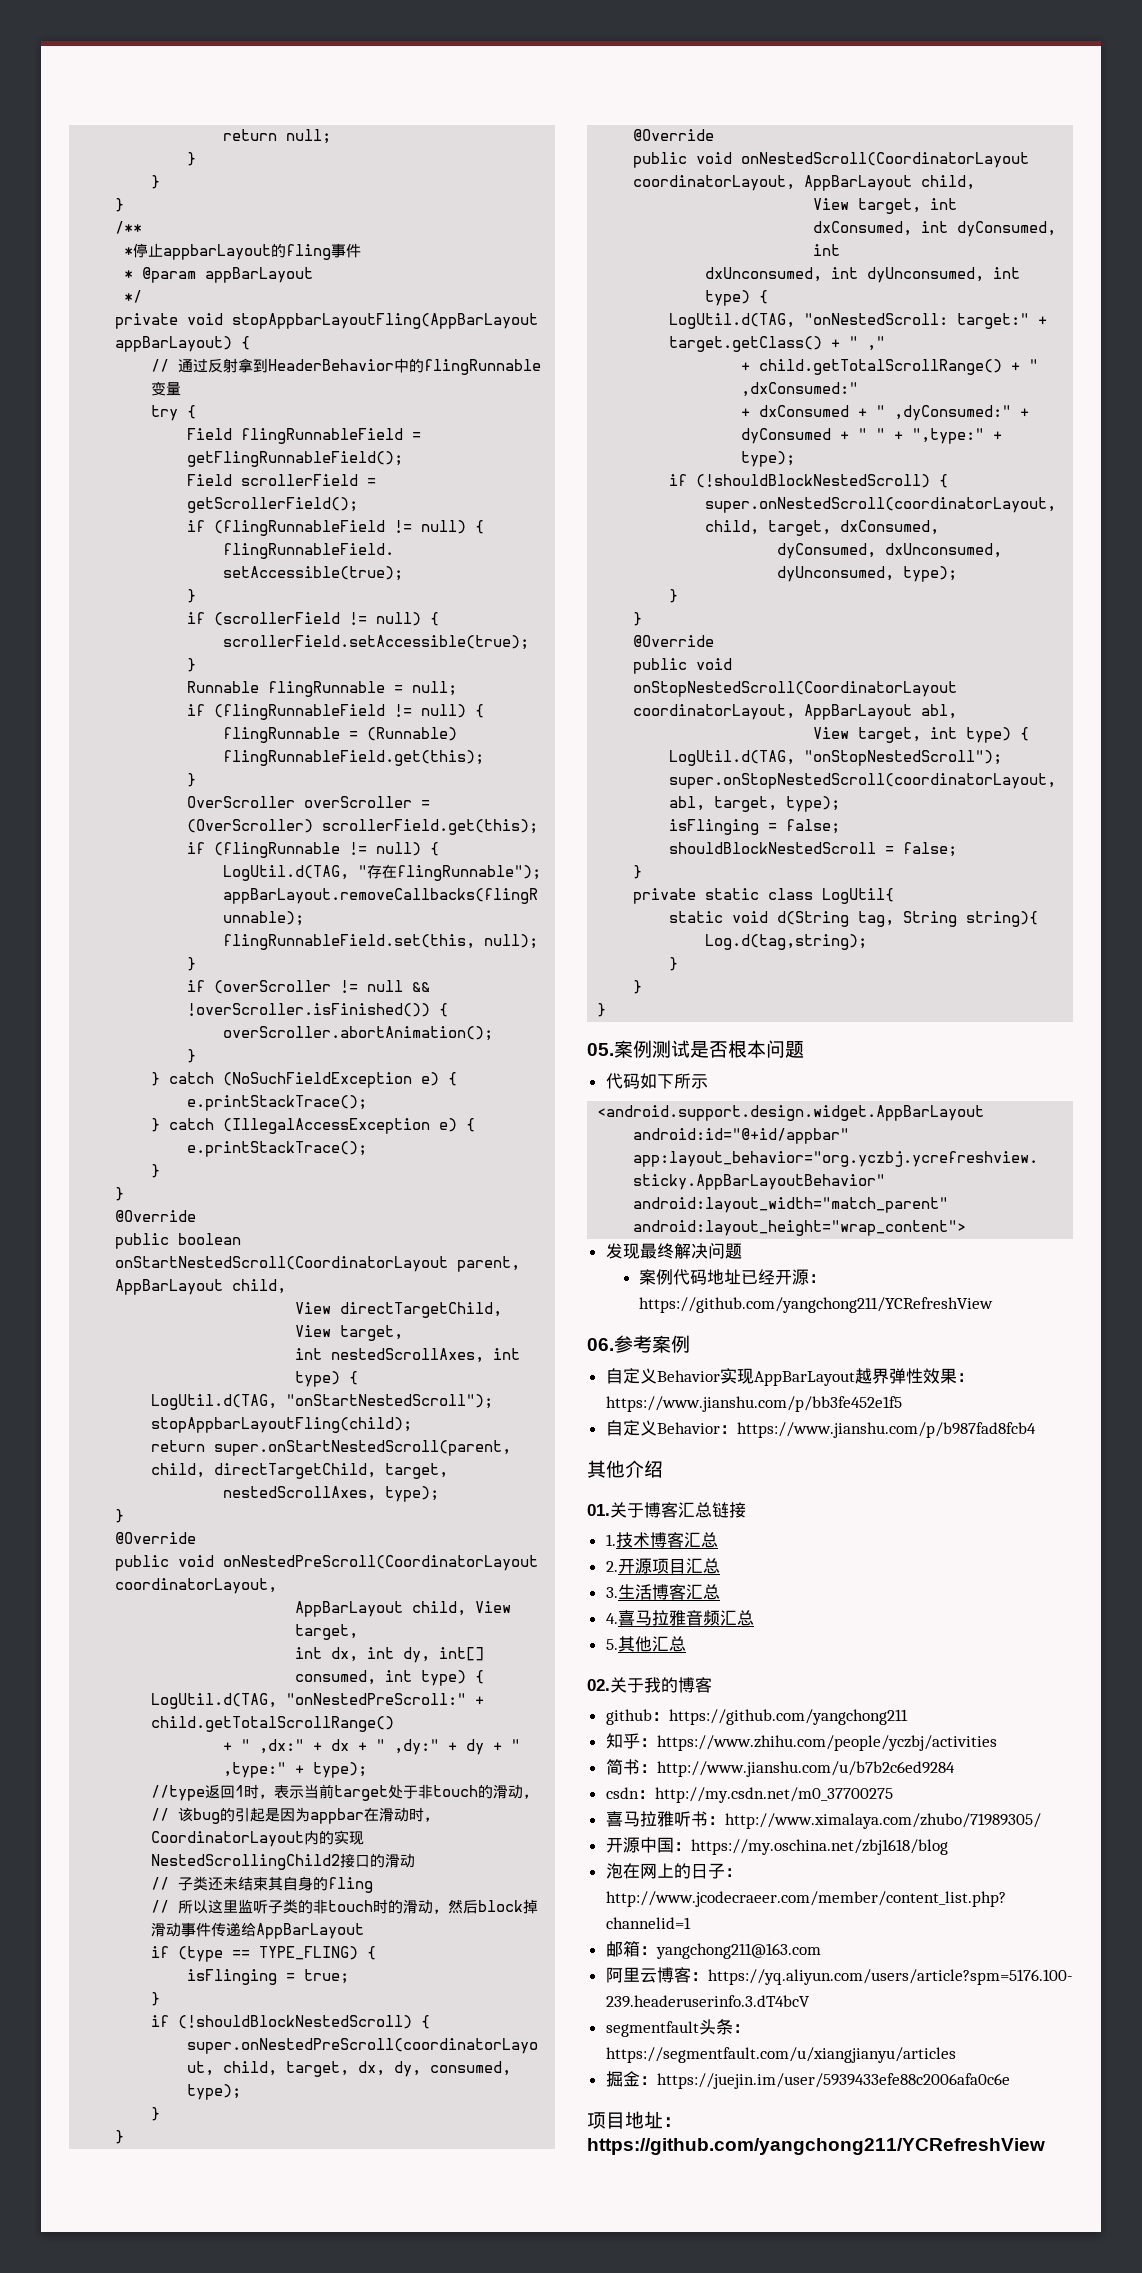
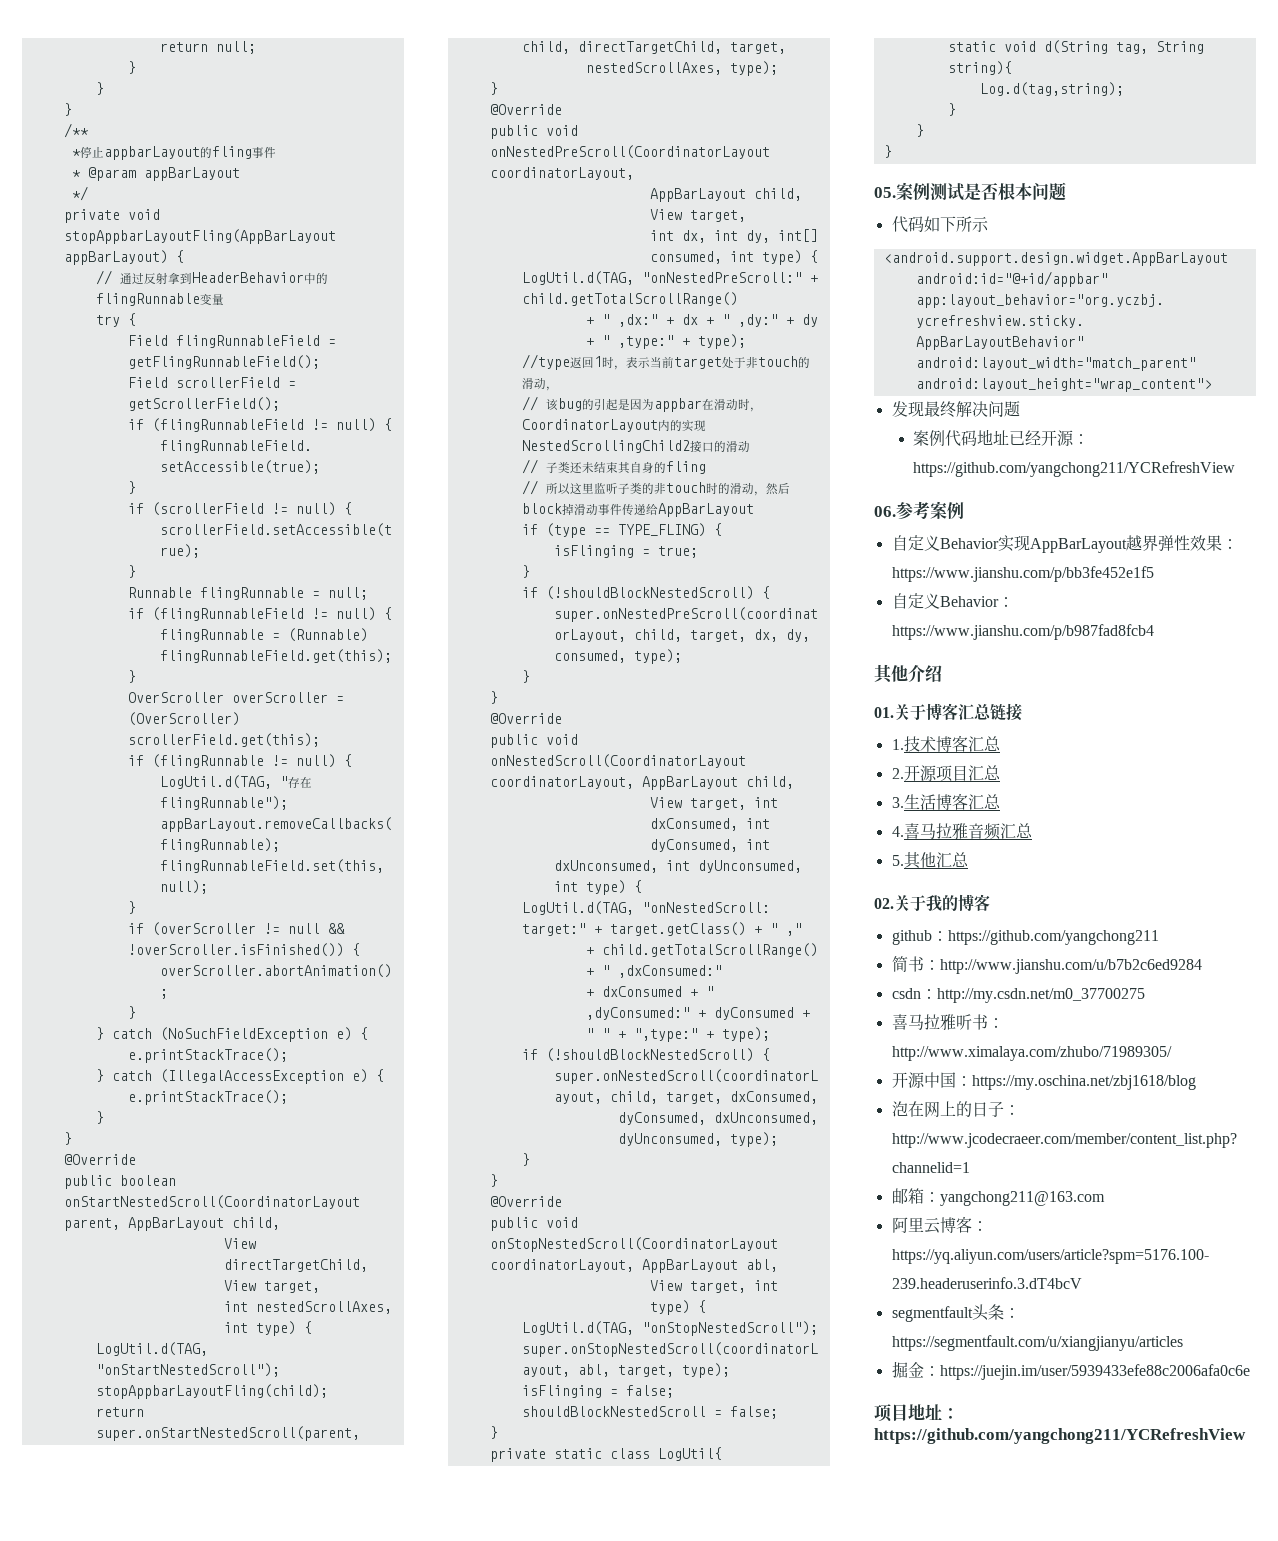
[605,1733,997,1751] // 知乎：https://www.zhihu.com/people/yczbj/activities -> (1159, 937) none

